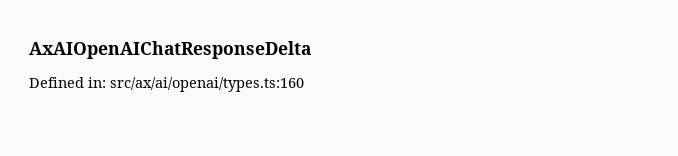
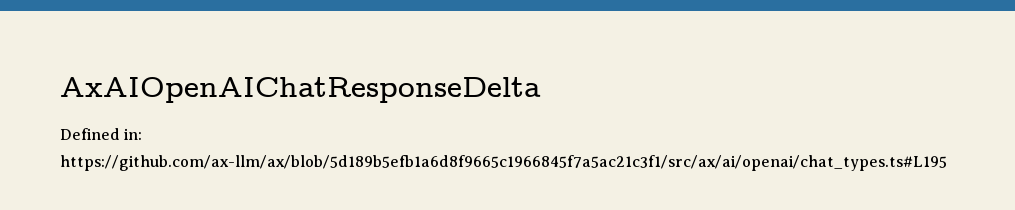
[110,77,304,92] src/ax/ai/openai/types.ts:160 -> [60,155,947,171] https://github.com/ax-llm/ax/blob/5d189b5efb1a6d8f9665c1966845f7a5ac21c3f1/src/ax/ai/openai/chat_types.ts#L195

